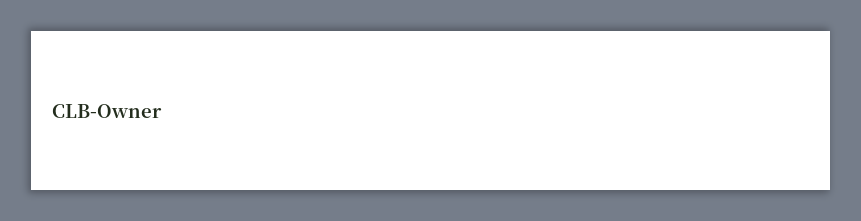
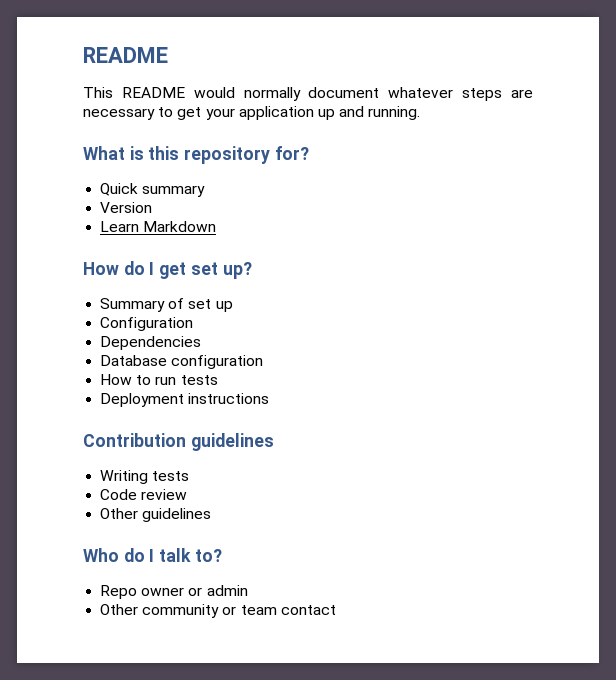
[52,104,162,118] CLB-Owner -> [83,47,168,63] [83,87,533,101] [83,106,421,120] [83,146,309,164] [100,183,206,197] [100,202,153,213] [100,221,217,232] [83,261,252,279] [100,298,233,312] [100,317,194,331] [100,336,202,350] [100,355,264,369] [100,374,218,385] [100,393,270,407] [83,433,274,451] [100,470,190,484] [100,489,188,500] [100,508,212,522] [83,548,222,562] [100,585,248,599] [100,604,336,618] README // This README would normally document whatever steps are necessary to get your application up and running. // What is this repository for? // Quick summary // Version // Learn Markdown // How do I get set up? // Summary of set up // Configuration // Dependencies // Database configuration // How to run tests // Deployment instructions // Contribution guidelines // Writing tests // Code review // Other guidelines // Who do I talk to? // Repo owner or admin // Other community or team contact

